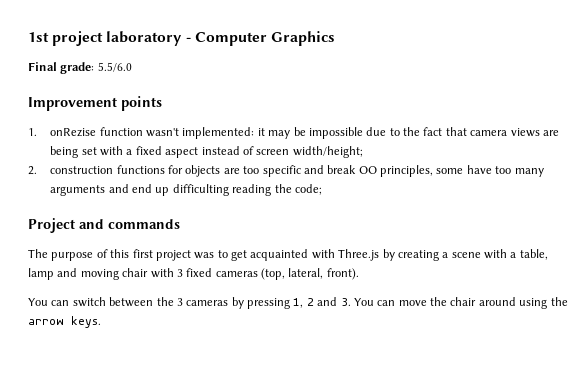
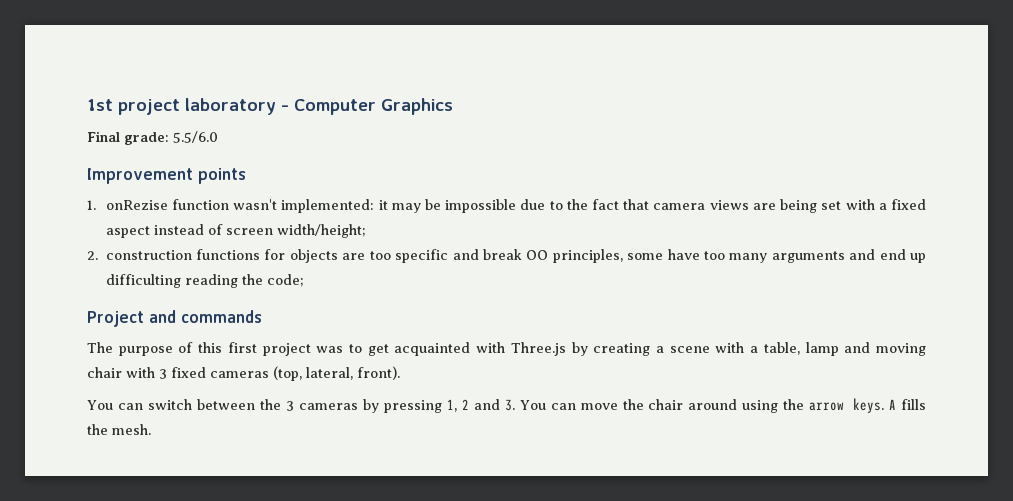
(101, 322) none -> [889,399,926,410] [87,424,151,435] A fills the mesh.

